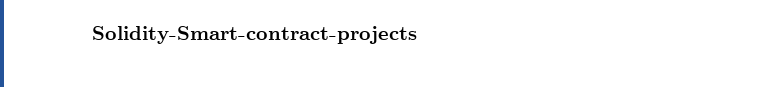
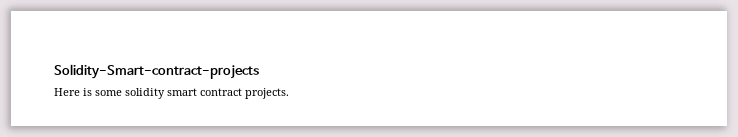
(417, 35) none -> [54,88,289,99] // Here is some solidity smart contract projects.

